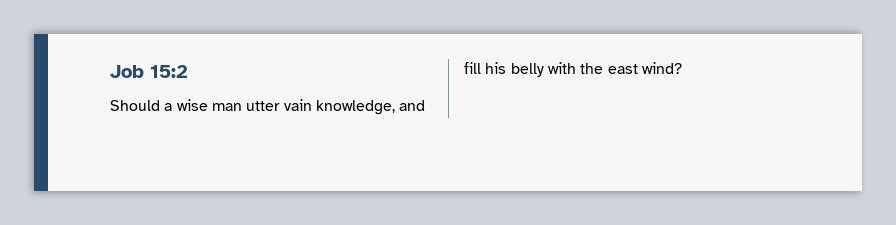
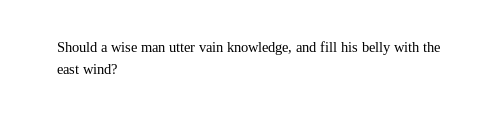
[110,65,188,78] Job 15:2 // -> (57, 47) none

